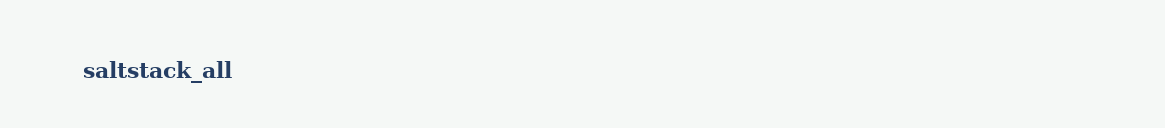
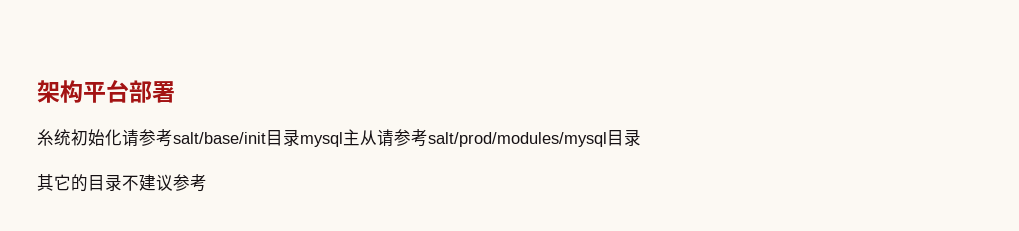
[83,61,232,83] saltstack_all -> [37,80,175,103] [37,129,641,147] [37,174,207,192] 架构平台部署 // 糸统初始化请参考salt/base/init目录mysql主从请参考salt/prod/modules/mysql目录 // 其它的目录不建议参考

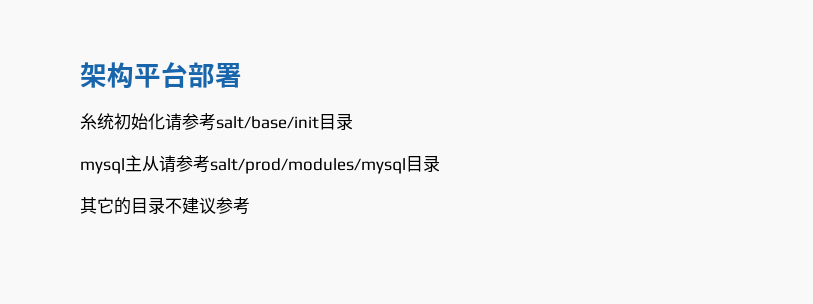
(300, 137) none -> (353, 121) //

